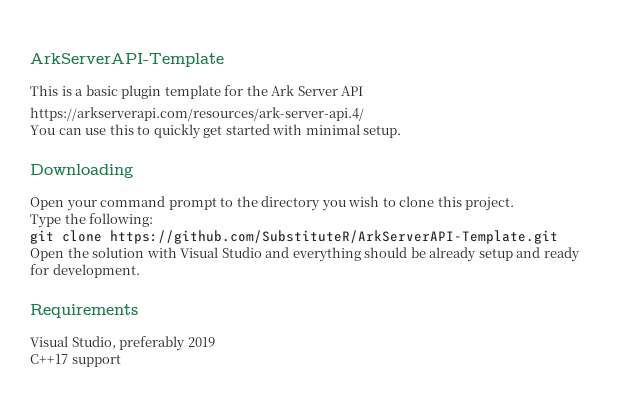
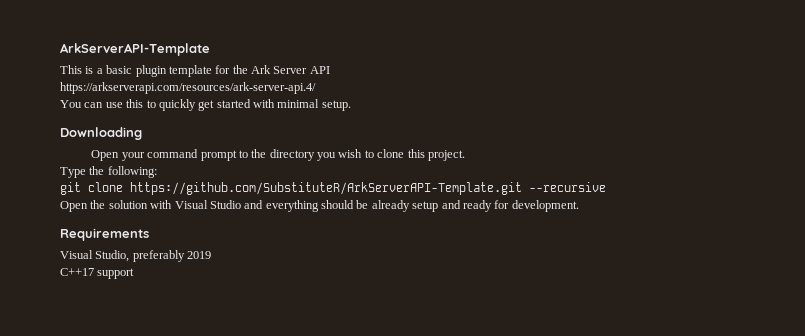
(558, 237) none -> [529,182,606,192] --recursive

